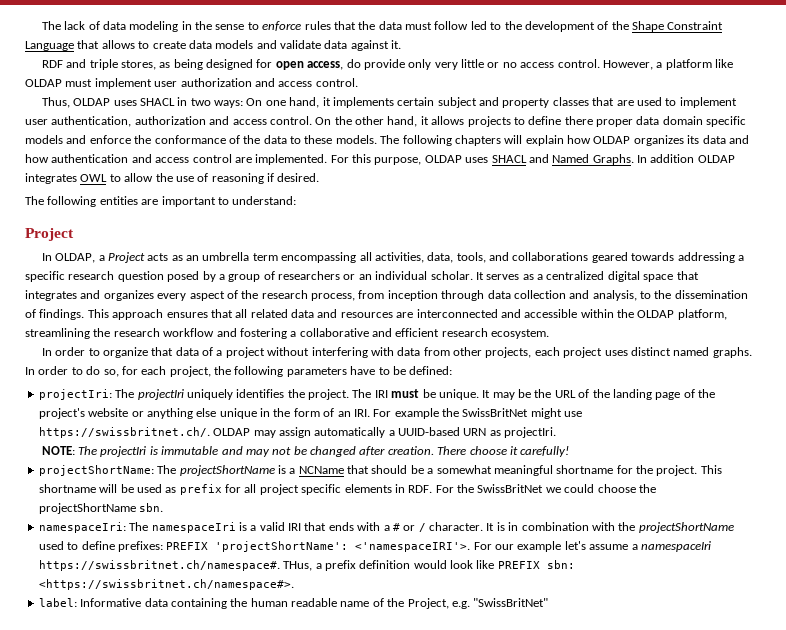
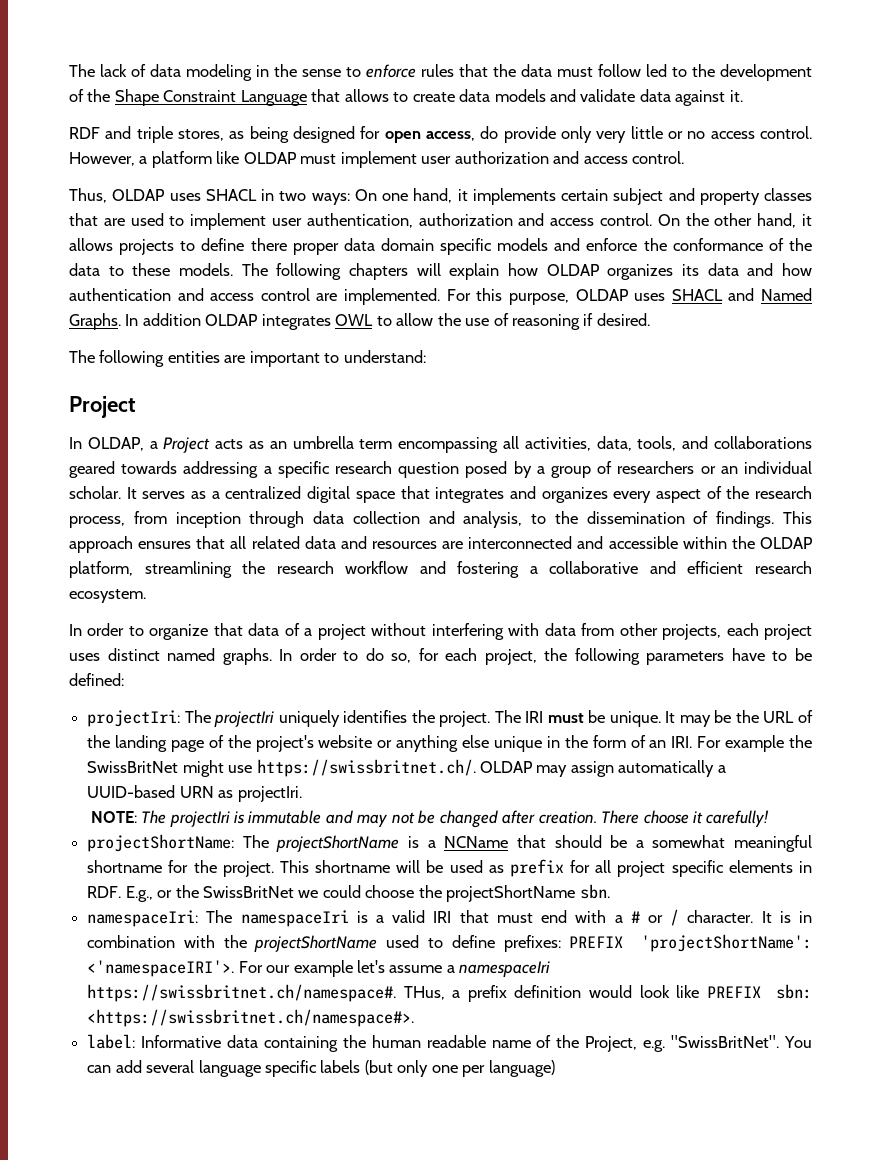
[435,485,454,493] For -> [125,886,173,902] E.g., or
[328,522,354,531] ends -> [496,910,568,923] must end
[473,598,549,607] "SwissBritNet" -> [671,1035,813,1048] [87,1060,555,1077] "SwissBritNet". You can add several language specific labels (but only one per language)

